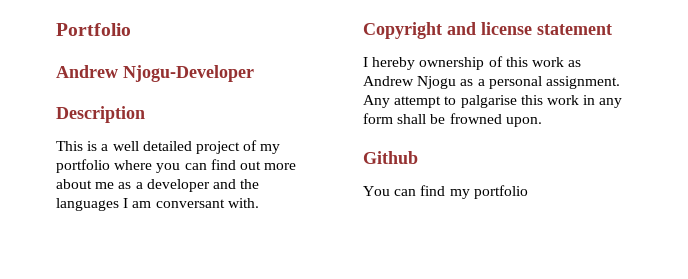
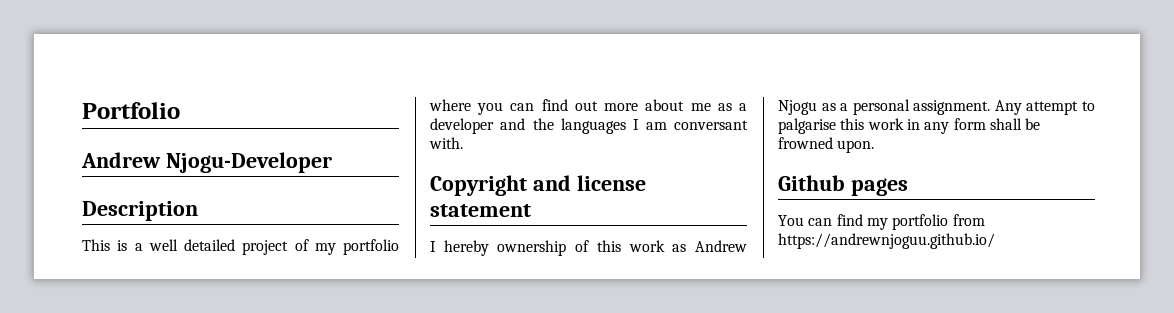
(418, 157) none -> [850,178,908,196] pages
(528, 192) none -> [952,214,985,226] [778,233,995,249] from https://andrewnjoguu.github.io/

